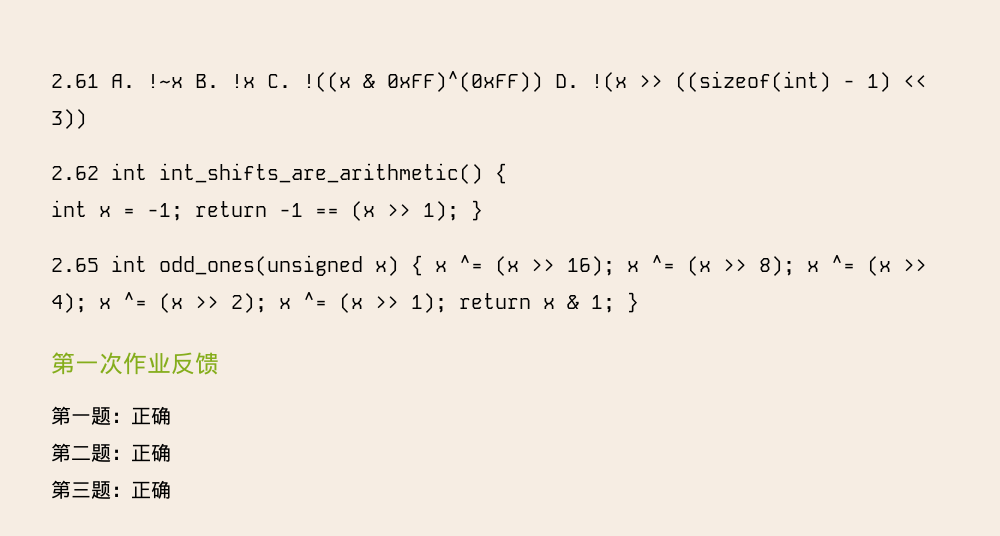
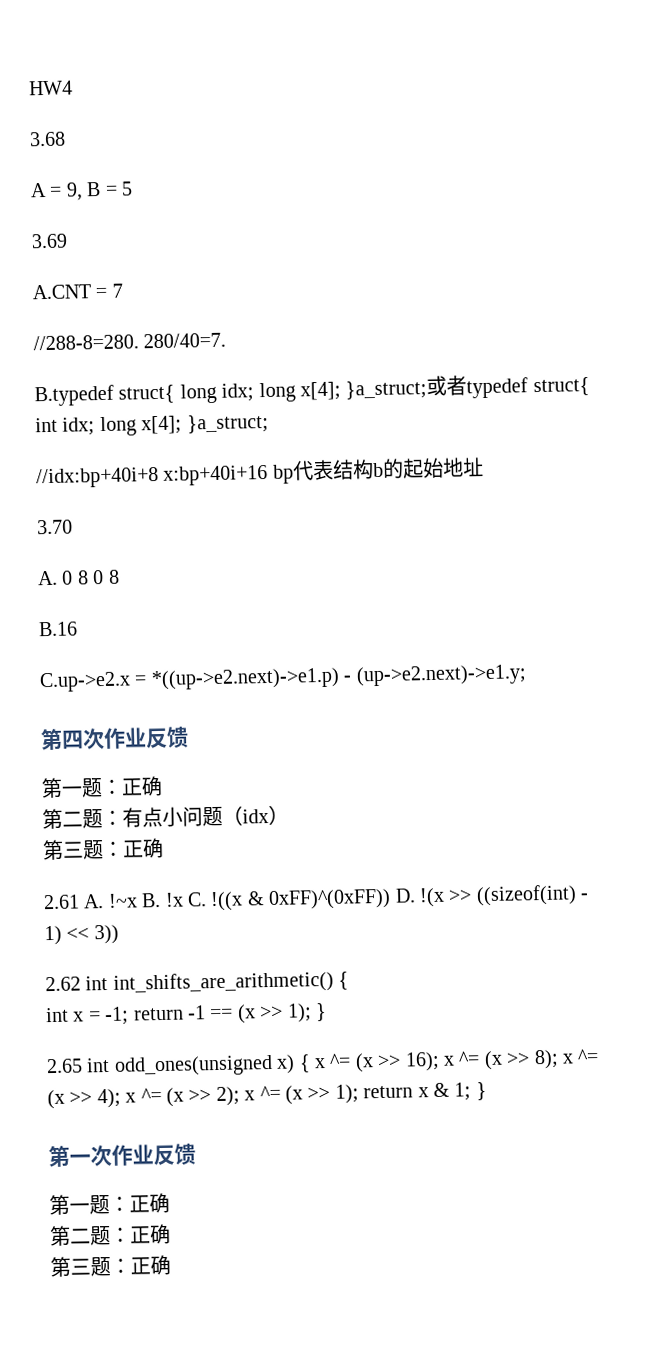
(51, 81) none -> [28,80,73,96] [29,131,66,147] [30,181,133,201] [31,233,68,249] [32,283,123,300] [33,332,227,351] [34,375,590,407] [35,413,269,437] [36,457,484,489] [37,519,73,535] [37,569,120,586] [38,621,78,637] [39,664,527,693] [40,726,189,751] [41,775,163,799] [42,804,289,830] [42,837,164,861] HW4 // 3.68 // A = 9, B = 5 // 3.69 // A.CNT = 7 // //288-8=280. 280/40=7. // B.typedef struct{ long idx; long x[4]; }a_struct;或者typedef struct{ int idx; long x[4]; }a_struct; // //idx:bp+40i+8 x:bp+40i+16 bp代表结构b的起始地址 // 3.70 // A. 0 8 0 8 // B.16 // C.up->e2.x = *((up->e2.next)->e1.p) - (up->e2.next)->e1.y; // 第四次作业反馈 // 第一题：正确 // 第二题：有点小问题（idx） // 第三题：正确 //

